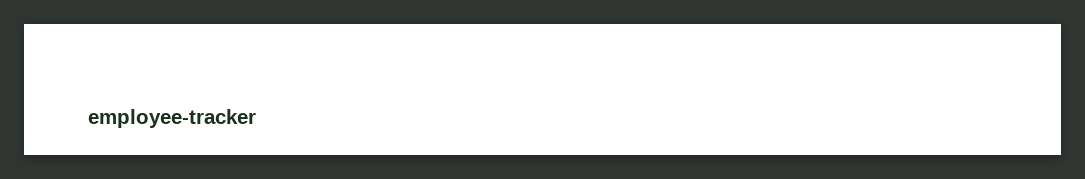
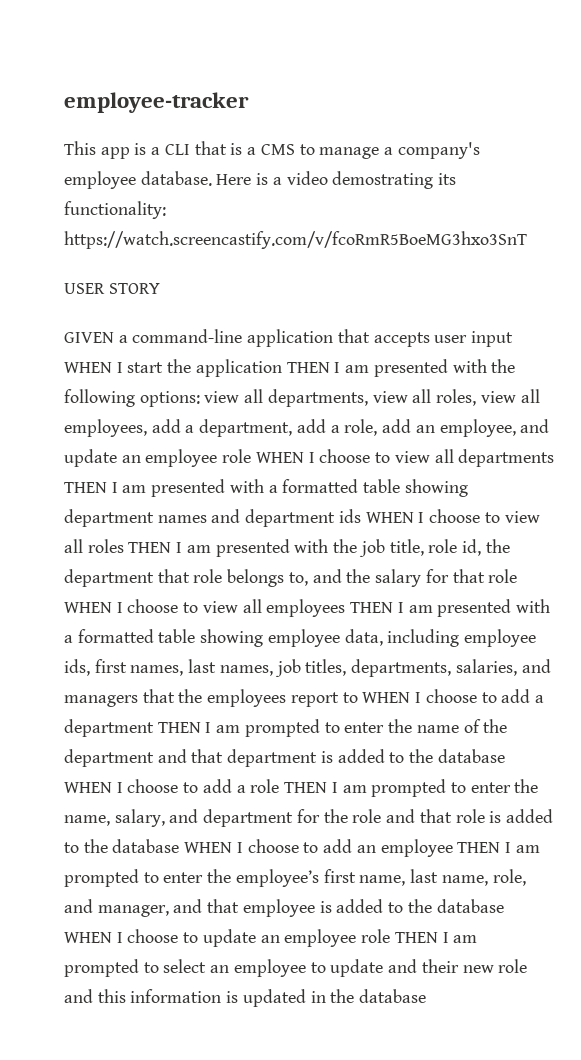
(256, 118) none -> [64,141,480,159] [64,171,457,189] [64,201,166,219] [64,231,527,249] [64,283,160,294] [64,329,514,347] [64,359,516,377] [64,389,540,407] [64,419,550,437] [64,449,555,467] [64,479,468,497] [64,509,540,527] [64,539,510,557] [64,569,518,587] [64,599,550,617] [64,629,537,647] [64,659,551,677] [64,689,544,707] [64,719,508,737] [64,749,505,767] [64,779,539,797] [64,809,553,827] [64,839,540,857] [64,869,526,887] [64,899,504,917] [64,929,478,947] [64,959,528,977] [64,989,427,1007] // This app is a CLI that is a CMS to manage a company's employee database. Here is a video demostrating its functionality: https://watch.screencastify.com/v/fcoRmR5BoeMG3hxo3SnT // USER STORY // GIVEN a command-line application that accepts user input WHEN I start the application THEN I am presented with the following options: view all departments, view all roles, view all employees, add a department, add a role, add an employee, and update an employee role WHEN I choose to view all departments THEN I am presented with a formatted table showing department names and department ids WHEN I choose to view all roles THEN I am presented with the job title, role id, the department that role belongs to, and the salary for that role WHEN I choose to view all employees THEN I am presented with a formatted table showing employee data, including employee ids, first names, last names, job titles, departments, salaries, and managers that the employees report to WHEN I choose to add a department THEN I am prompted to enter the name of the department and that department is added to the database WHEN I choose to add a role THEN I am prompted to enter the name, salary, and department for the role and that role is added to the database WHEN I choose to add an employee THEN I am prompted to enter the employee’s first name, last name, role, and manager, and that employee is added to the database WHEN I choose to update an employee role THEN I am prompted to select an employee to update and their new role and this information is updated in the database

